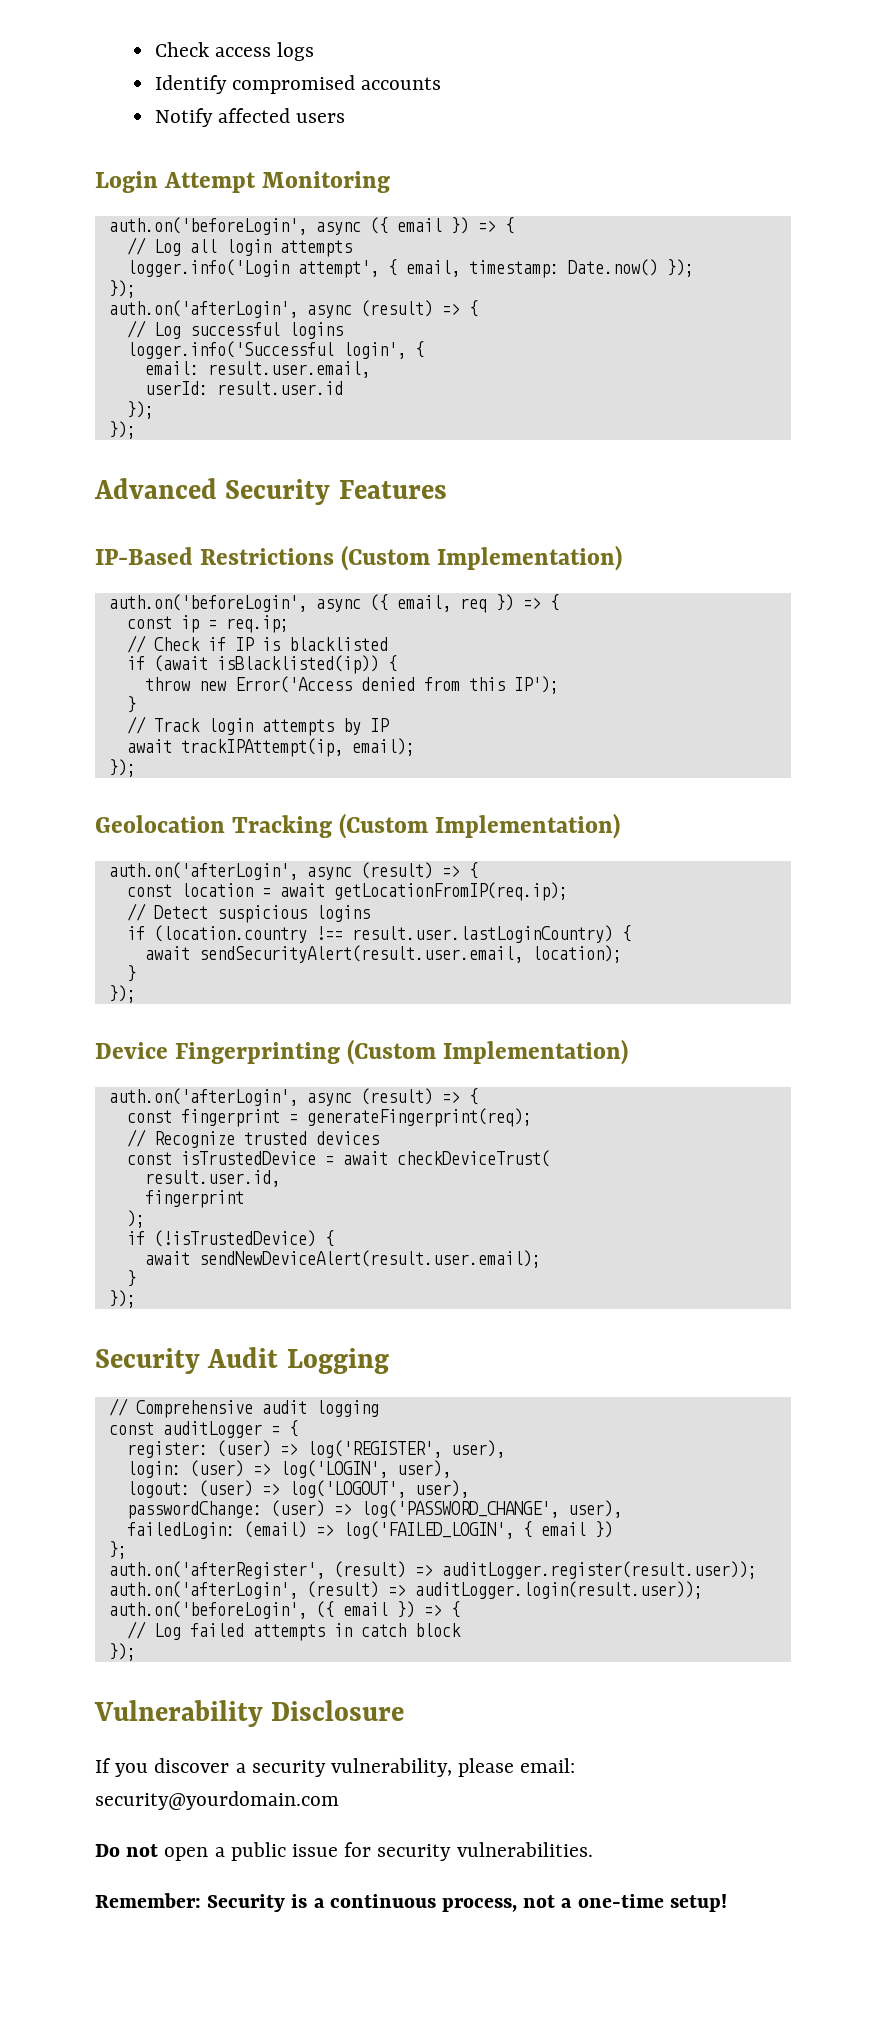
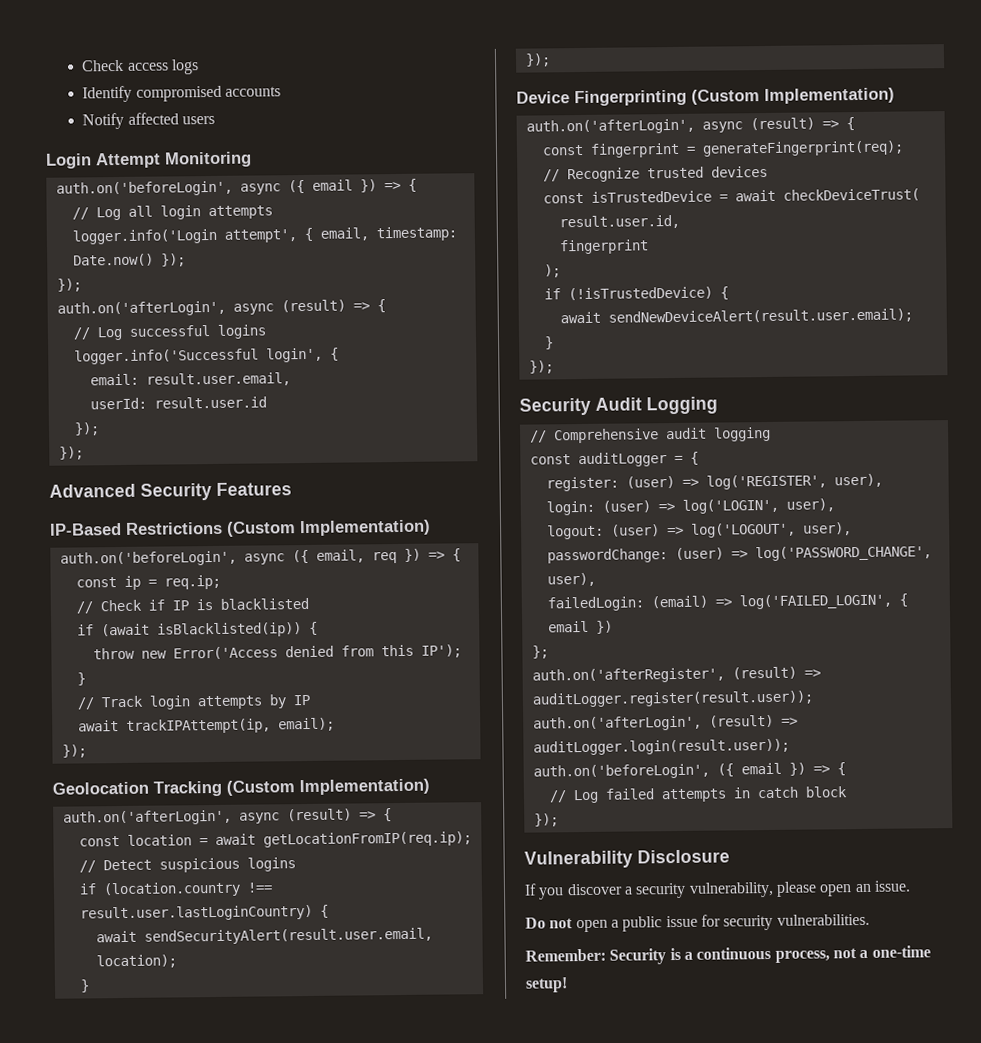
[520,1758,576,1773] [95,1791,339,1810] email: security@yourdomain.com -> [819,880,911,897] open an issue.

